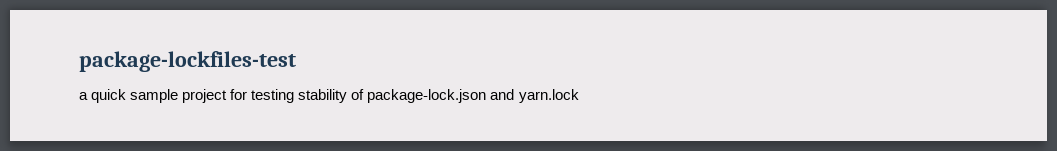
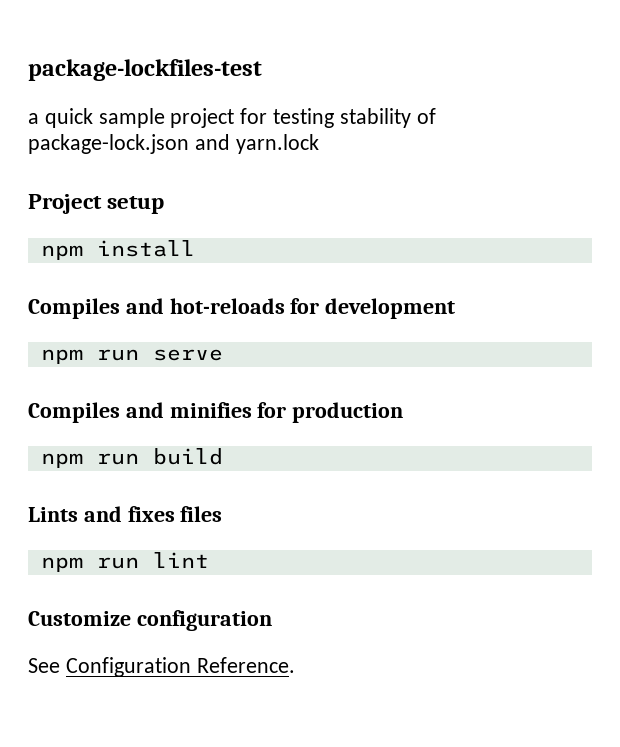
(579, 96) none -> [28,194,165,214] [40,240,195,260] [28,298,456,319] [40,349,223,364] [28,402,404,423] [40,448,223,468] [28,506,223,522] [40,552,209,572] [28,610,272,631] [28,657,295,677] // Project setup // npm install // Compiles and hot-reloads for development // npm run serve // Compiles and minifies for production // npm run build // Lints and fixes files // npm run lint // Customize configuration // See Configuration Reference.

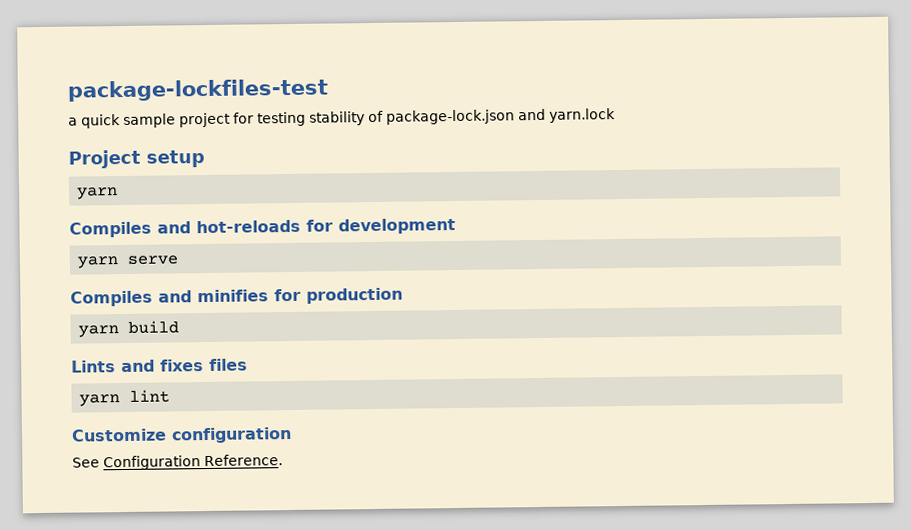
[40,240,195,260] npm install -> [77,187,119,200] yarn
[40,349,139,364] npm run -> [77,256,120,269] yarn
[40,453,139,468] npm run -> [78,325,120,338] yarn
[40,557,139,572] npm run -> [79,394,121,407] yarn

